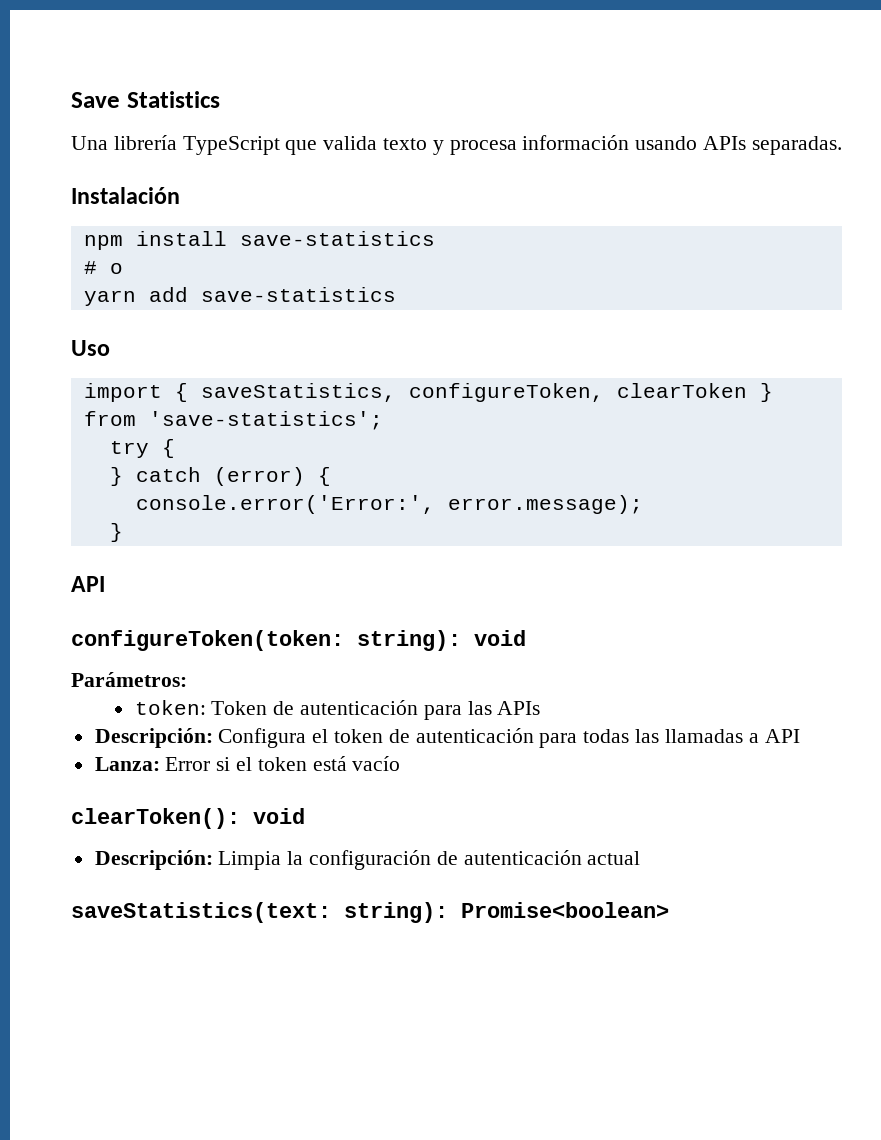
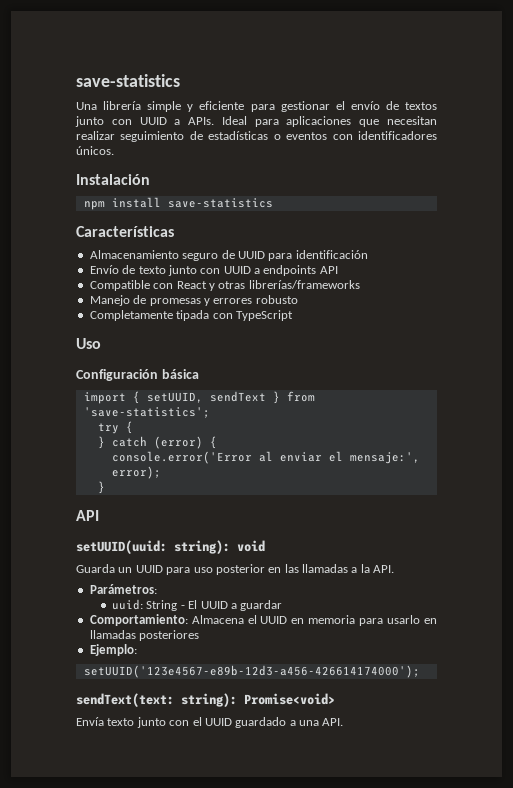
[71,91,220,108] Save Statistics -> [76,74,180,87] save-statistics
[182,135,842,155] [71,187,180,204] [83,231,435,250] [83,261,123,274] [83,287,396,306] TypeScript que valida texto y procesa información usando APIs separadas. // Instalación // npm install save-statistics // # o // yarn add save-statistics -> [147,101,438,112] [75,116,437,127] [76,131,437,142] [76,146,114,155] [76,174,150,185] [83,197,273,210] [76,226,174,237] [89,250,368,261] [89,265,338,276] [89,280,360,291] [89,295,298,306] [89,310,293,321] simple y eficiente para gestionar el envío de textos junto con UUID a APIs. Ideal para aplicaciones que necesitan realizar seguimiento de estadísticas o eventos con identificadores únicos. // Instalación // npm install save-statistics // Características // Almacenamiento seguro de UUID para identificación // Envío de texto junto con UUID a endpoints API // Compatible con React y otras librerías/frameworks // Manejo de promesas y errores robusto // Completamente tipada con TypeScript
(110, 348) none -> [76,369,199,381] // Configuración básica
[200,383,747,402] saveStatistics, configureToken, clearToken -> [146,391,266,403] setUUID, sendText
[135,495,643,514] console.error('Error:', error.message); -> [111,451,420,464] [111,466,161,479] console.error('Error al enviar el mensaje:', error);
[71,630,344,651] configureToken(token: -> [76,540,167,554] setUUID(uuid:
[71,672,187,687] [134,700,541,720] [94,728,800,748] [94,756,401,771] [71,808,305,829] [94,850,641,870] [71,902,669,923] Parámetros: // token: Token de autenticación para las APIs // Descripción: Configura el token de autenticación para todas las llamadas a API // Lanza: Error si el token está vacío // clearToken(): void // Descripción: Limpia la configuración de autenticación actual // saveStatistics(text: string): Promise<boolean> -> [76,564,395,575] [89,584,157,594] [112,599,283,611] [89,614,437,626] [89,630,200,641] [89,644,137,656] [83,665,420,678] [76,693,335,707] [76,717,344,728] Guarda un UUID para uso posterior en las llamadas a la API. // Parámetros: // uuid: String - El UUID a guardar // Comportamiento: Almacena el UUID en memoria para usarlo en llamadas posteriores // Ejemplo: // setUUID('123e4567-e89b-12d3-a456-426614174000'); // sendText(text: string): Promise<void> // Envía texto junto con el UUID guardado a una API.

